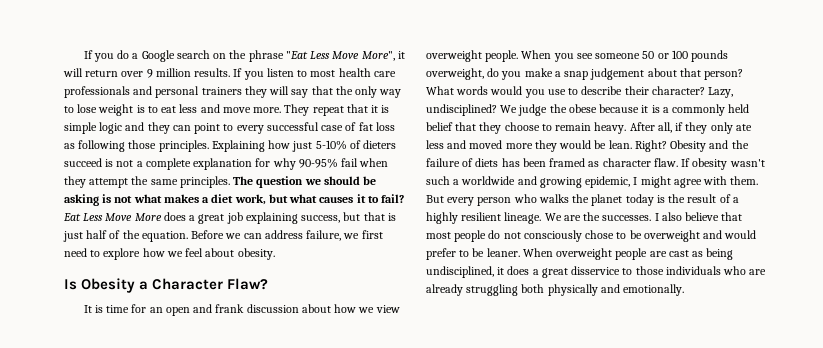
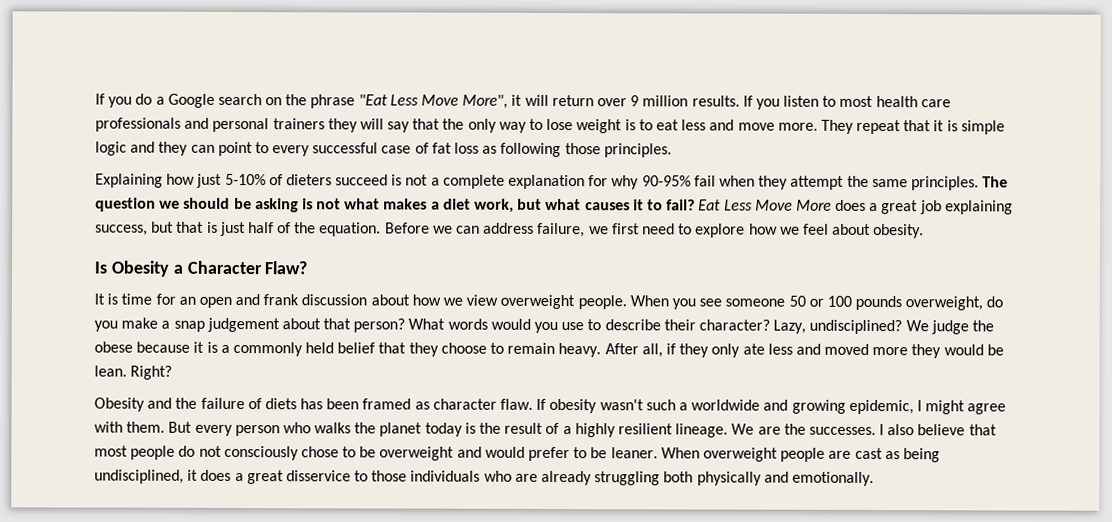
(209, 146) none -> (672, 150) //
(667, 146) none -> (173, 372) //

